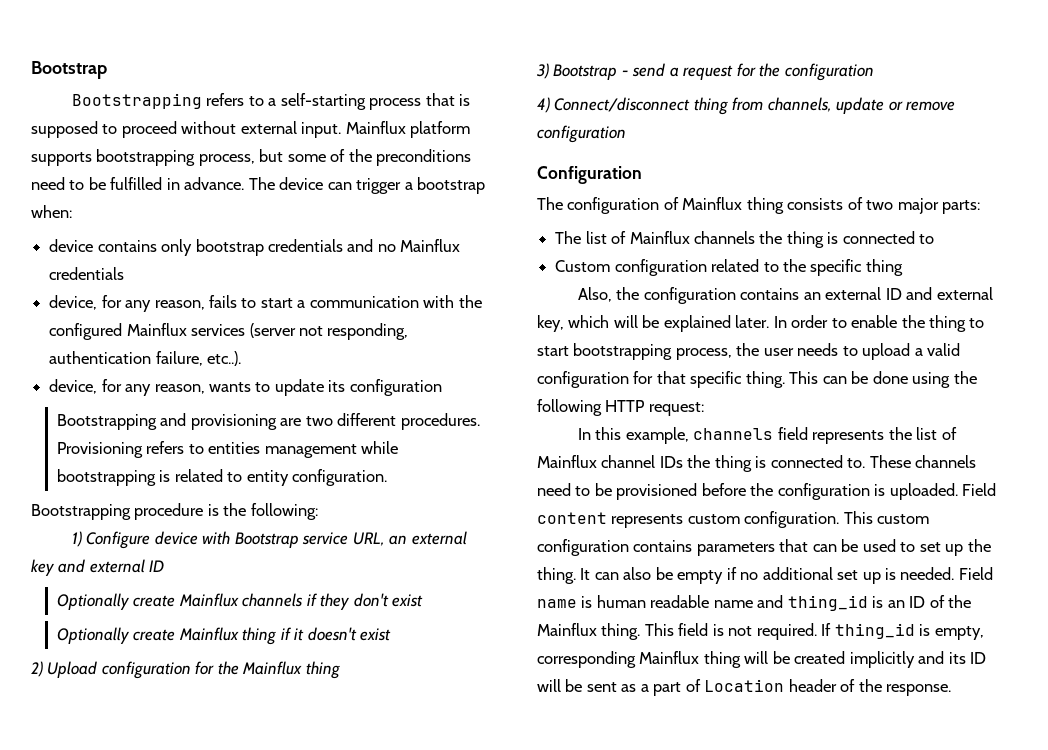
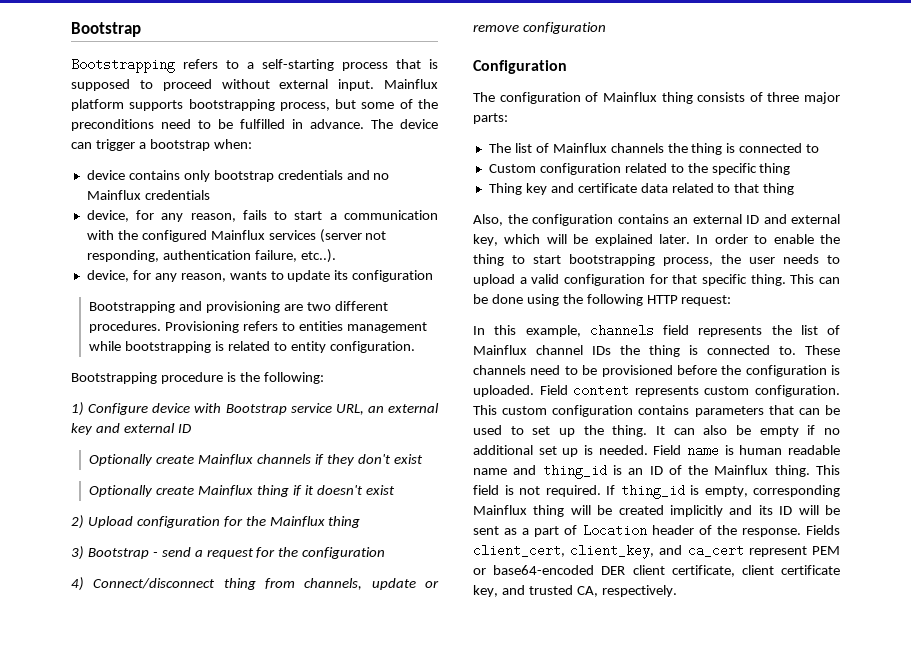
[866,200,894,210] two -> [767,92,800,102] three
(903, 267) none -> [488,183,795,195] // Thing key and certificate data related to that thing
(952, 690) none -> [806,525,840,535] [473,544,840,559] [473,565,840,577] [473,585,677,597] Fields client_cert, client_key, and ca_cert represent PEM or base64-encoded DER client certificate, client certificate key, and trusted CA, respectively.

